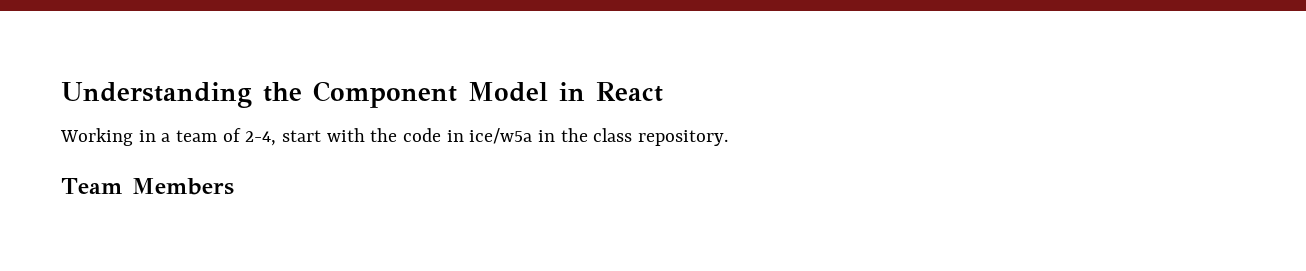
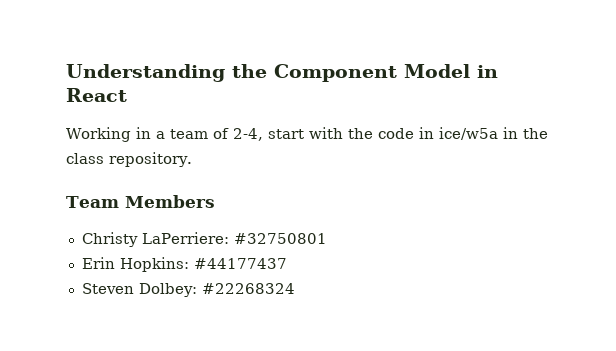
(234, 186) none -> [81,232,327,247] [81,257,287,272] [81,283,295,297] // Christy LaPerriere: #32750801 // Erin Hopkins: #44177437 // Steven Dolbey: #22268324

